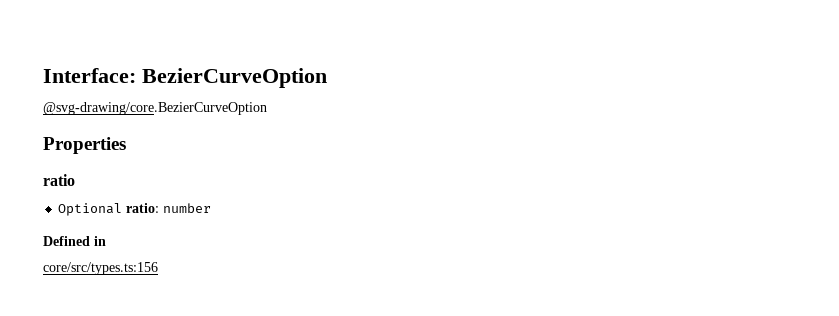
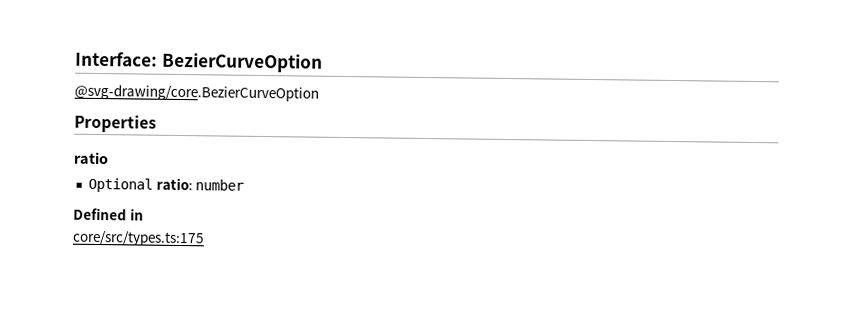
[43,262,158,275] core/src/types.ts:156 -> [72,230,205,247] core/src/types.ts:175

